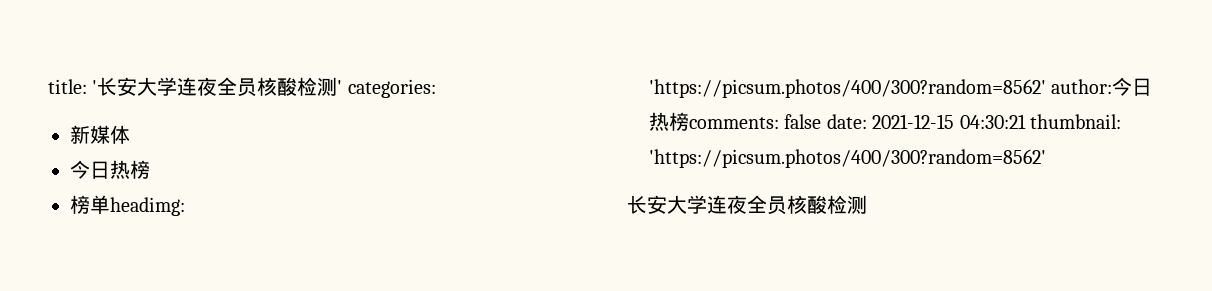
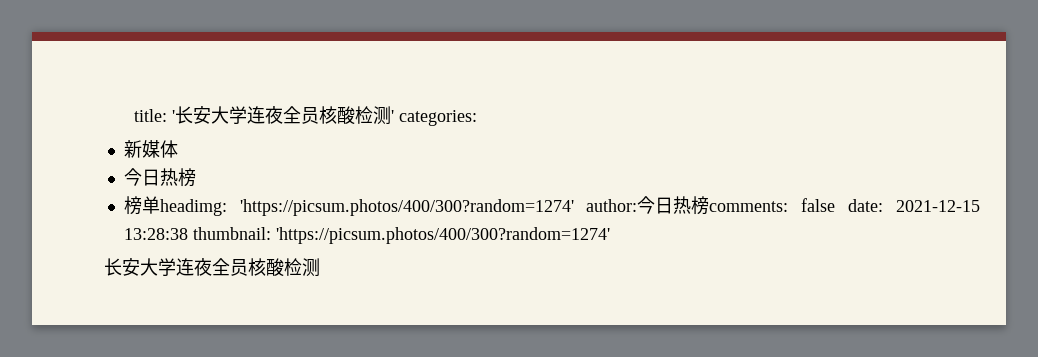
[649,79,1046,98] 'https://picsum.photos/400/300?random=8562' -> [239,199,574,216] 'https://picsum.photos/400/300?random=1274'
[959,114,1121,129] [649,149,1046,168] 04:30:21 thumbnail: 'https://picsum.photos/400/300?random=8562' -> [123,227,610,244] 13:28:38 thumbnail: 'https://picsum.photos/400/300?random=1274'

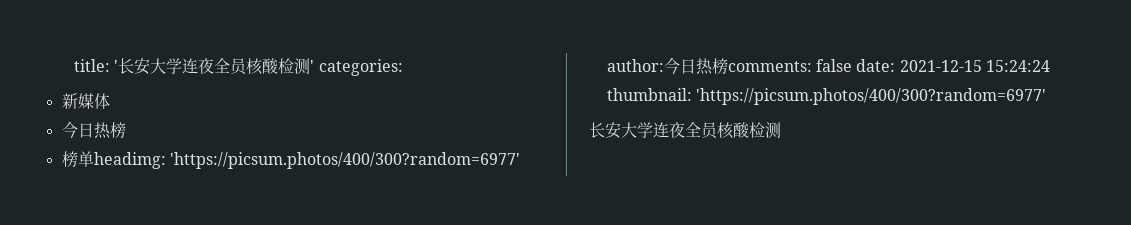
[239,199,574,216] 'https://picsum.photos/400/300?random=1274' -> [169,152,520,169] 'https://picsum.photos/400/300?random=6977'
[123,227,610,244] 13:28:38 thumbnail: 'https://picsum.photos/400/300?random=1274' -> [985,60,1050,72] [606,88,1046,105] 15:24:24 thumbnail: 'https://picsum.photos/400/300?random=6977'

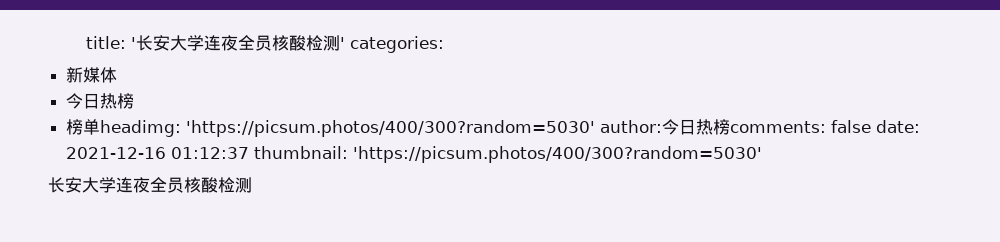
[169,152,520,169] 'https://picsum.photos/400/300?random=6977' -> [186,120,596,137] 'https://picsum.photos/400/300?random=5030'
[899,60,1050,72] [606,88,1046,105] 2021-12-15 15:24:24 thumbnail: 'https://picsum.photos/400/300?random=6977' -> [66,146,763,163] 2021-12-16 01:12:37 thumbnail: 'https://picsum.photos/400/300?random=5030'

